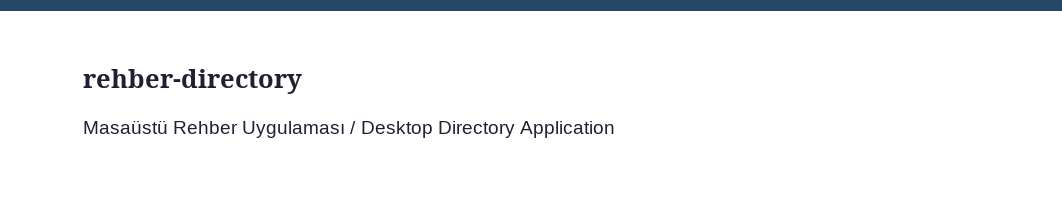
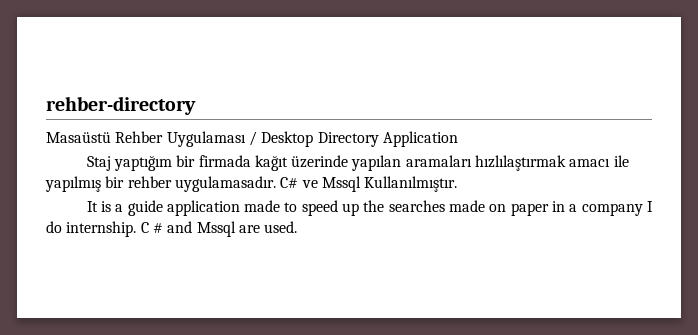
(615, 129) none -> [86,155,629,171] [45,176,458,192] [86,200,653,216] [46,221,298,237] // Staj yaptığım bir firmada kağıt üzerinde yapılan aramaları hızlılaştırmak amacı ile yapılmış bir rehber uygulamasadır. C# ve Mssql Kullanılmıştır. // It is a guide application made to speed up the searches made on paper in a company I do internship. C # and Mssql are used.

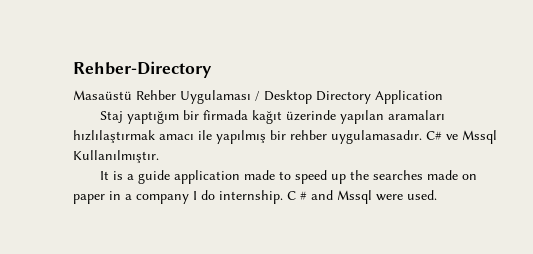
[46,96,196,115] rehber-directory -> [73,61,212,78] Rehber-Directory
[238,225,260,233] are -> [376,194,403,201] were

